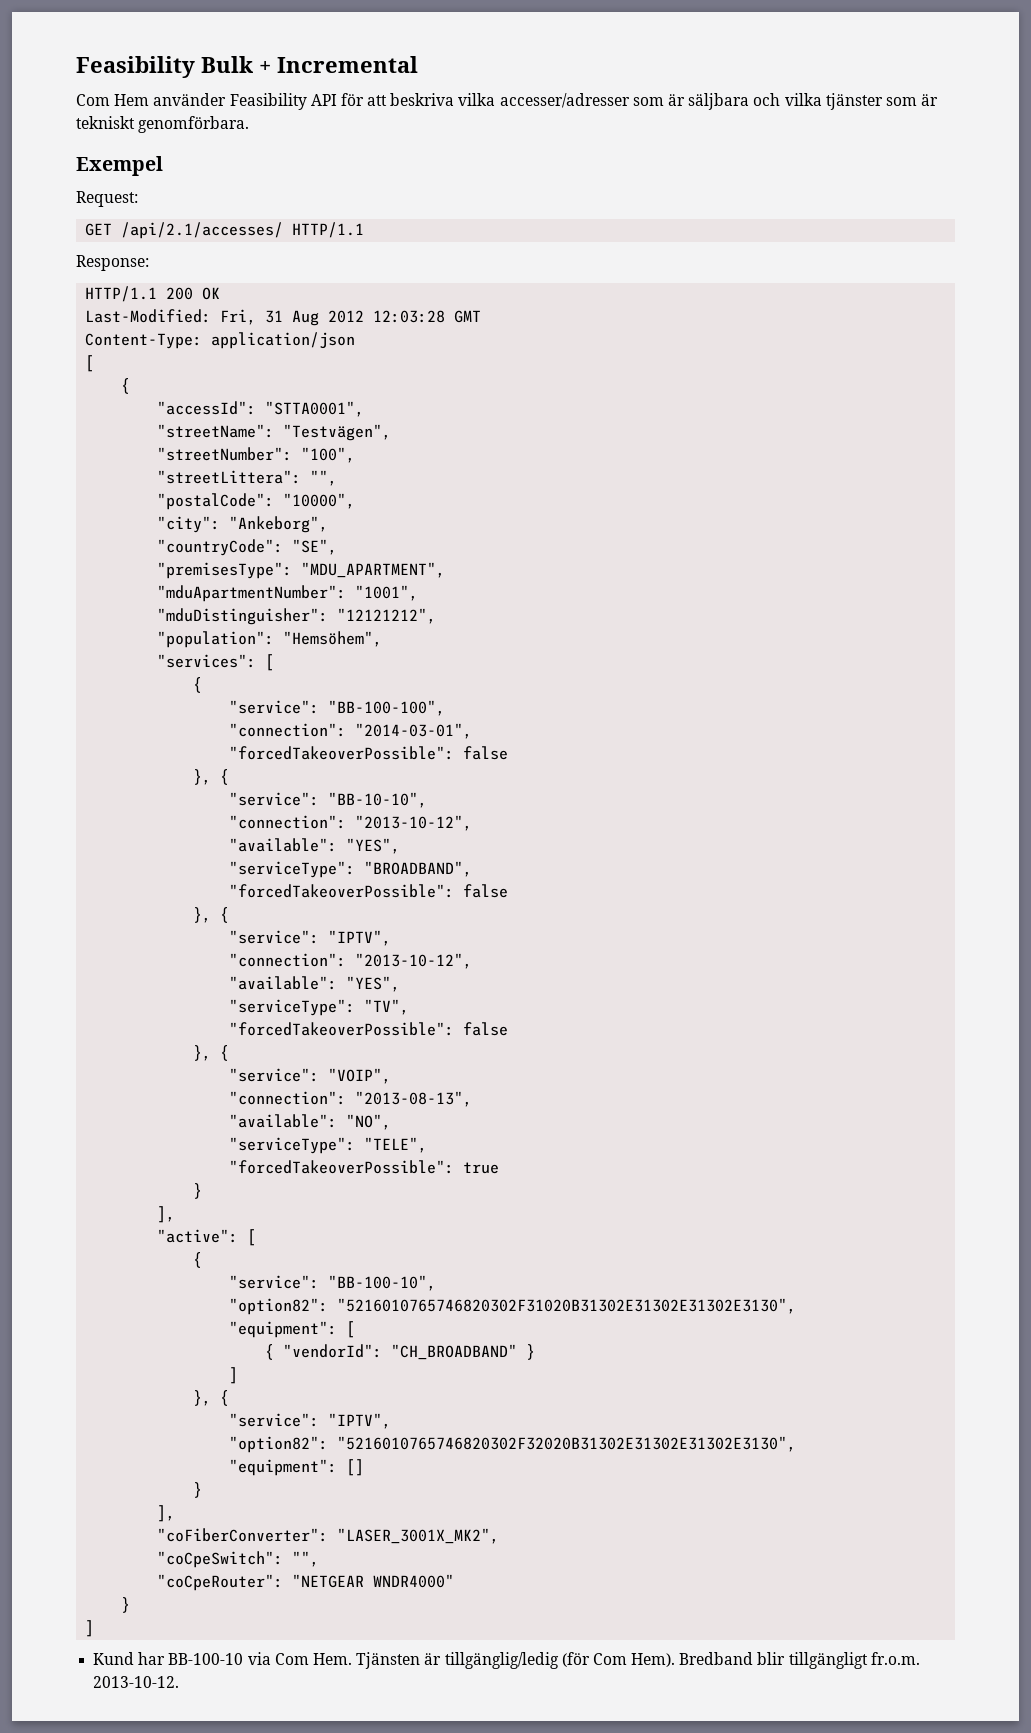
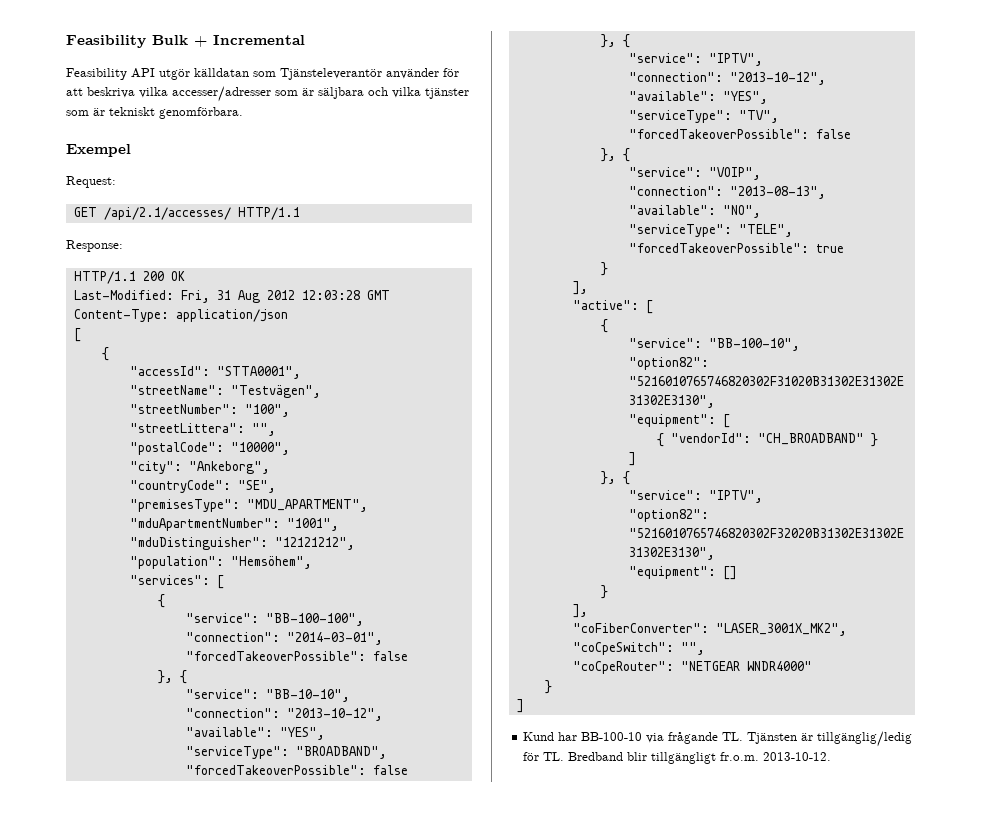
[76,93,337,110] Com Hem använder Feasibility API -> [66,68,439,80] Feasibility API utgör källdatan som Tjänsteleverantör använder
[274,1653,352,1665] Com Hem. -> [668,732,744,744] frågande TL.
[561,1652,676,1667] (för Com Hem). -> [523,752,565,761] för TL.

